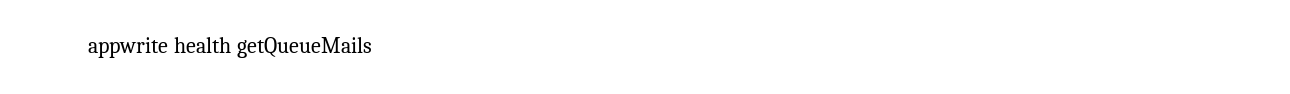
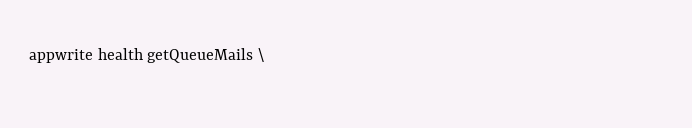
(372, 47) none -> [258,48,265,62] \

